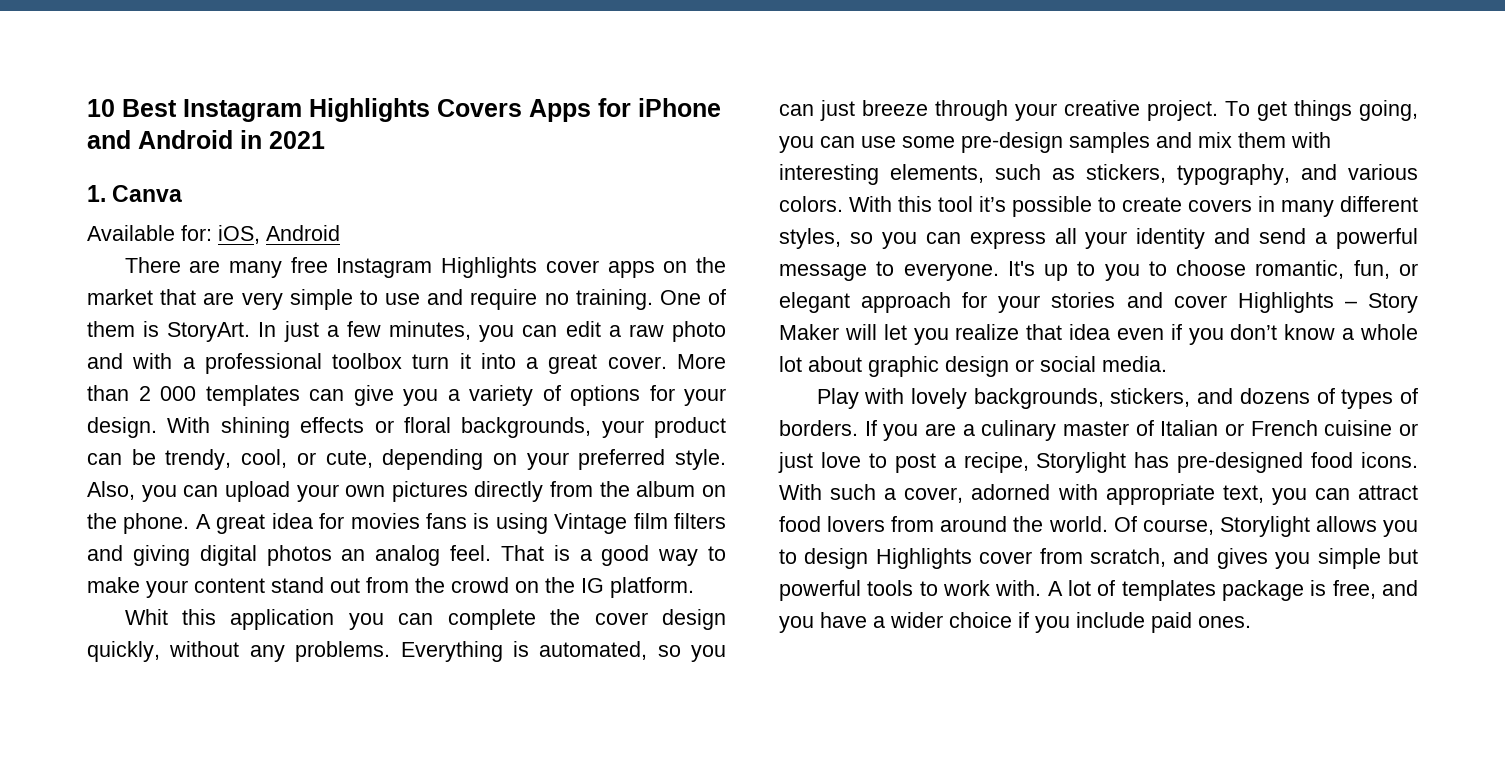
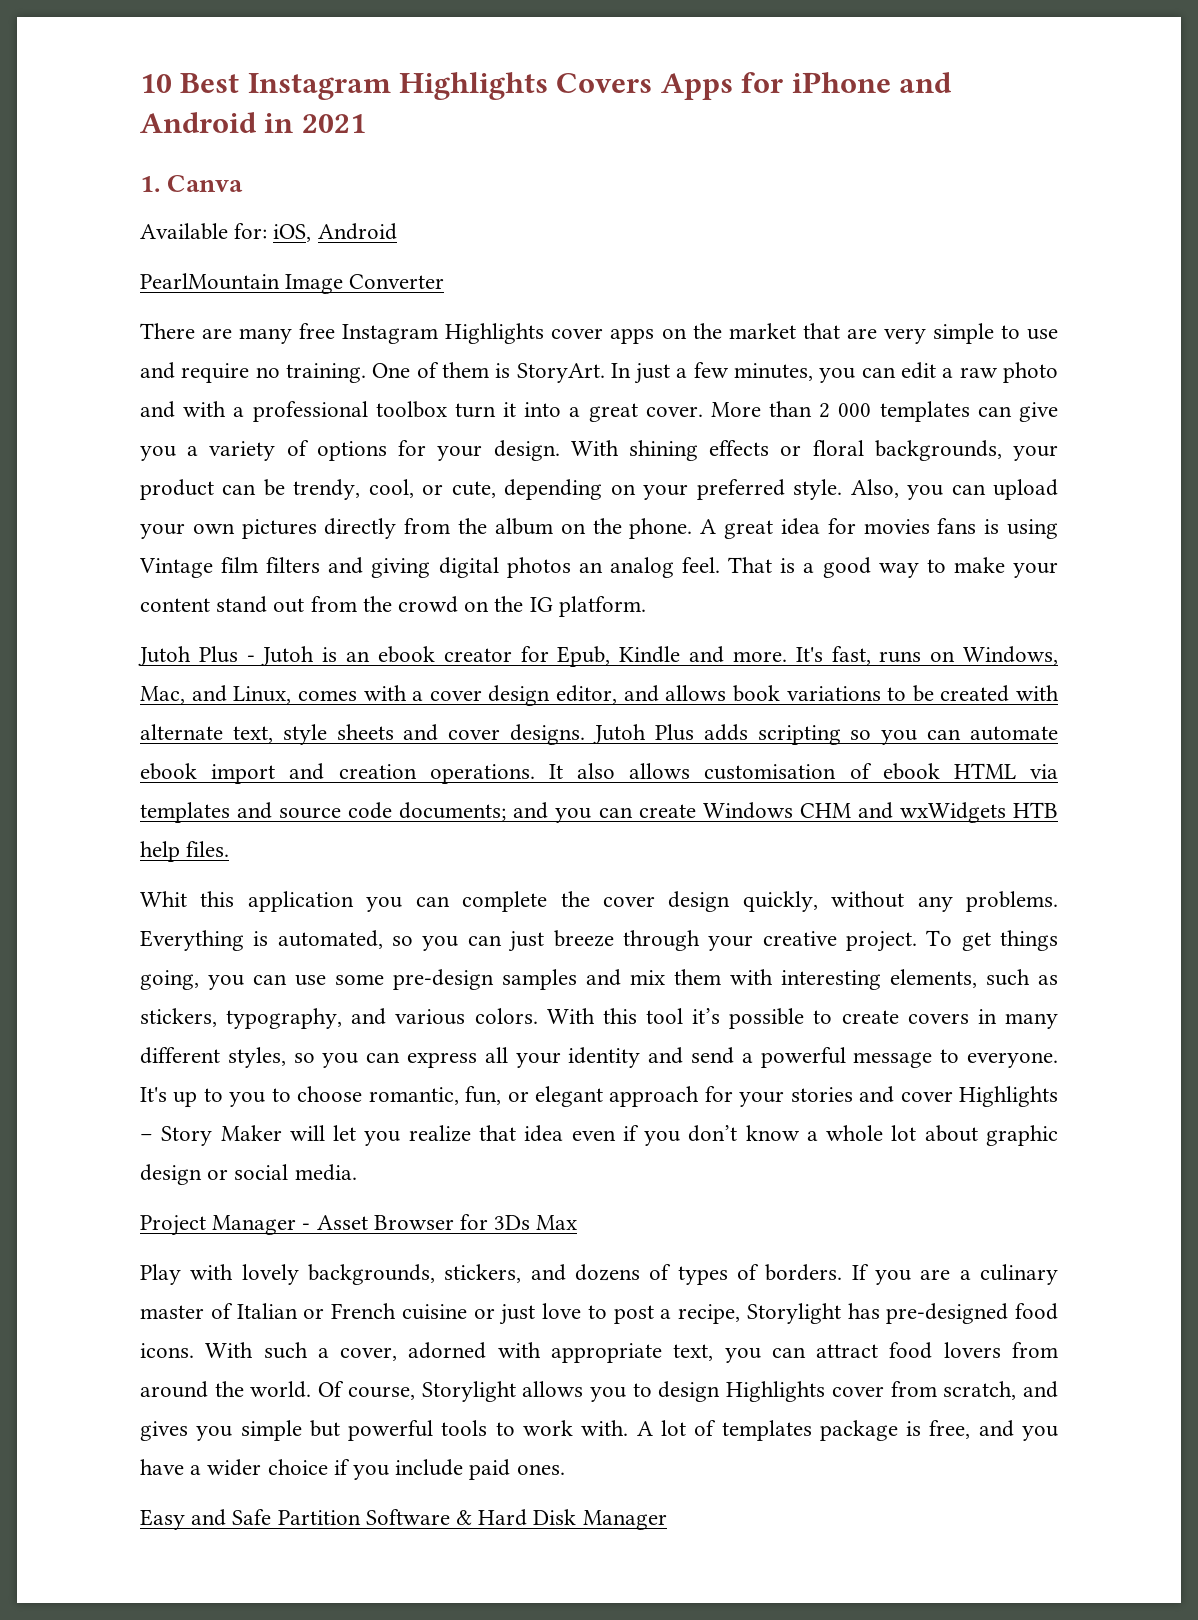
(340, 233) none -> [140,273,445,294] // PearlMountain Image Converter
(694, 587) none -> [138,646,1059,667] [140,685,1059,706] [140,724,1058,745] [140,763,1058,784] [140,802,1059,823] [140,841,230,862] // Jutoh Plus - Jutoh is an ebook creator for Epub, Kindle and more. It's fast, runs on Windows, Mac, and Linux, comes with a cover design editor, and allows book variations to be created with alternate text, style sheets and cover designs. Jutoh Plus adds scripting so you can automate ebook import and creation operations. It also allows customisation of ebook HTML via templates and source code documents; and you can create Windows CHM and wxWidgets HTB help files.
(1167, 364) none -> [140,1214,578,1236] // Project Manager - Asset Browser for 3Ds Max
(1251, 622) none -> [140,1509,667,1530] // Easy and Safe Partition Software & Hard Disk Manager

